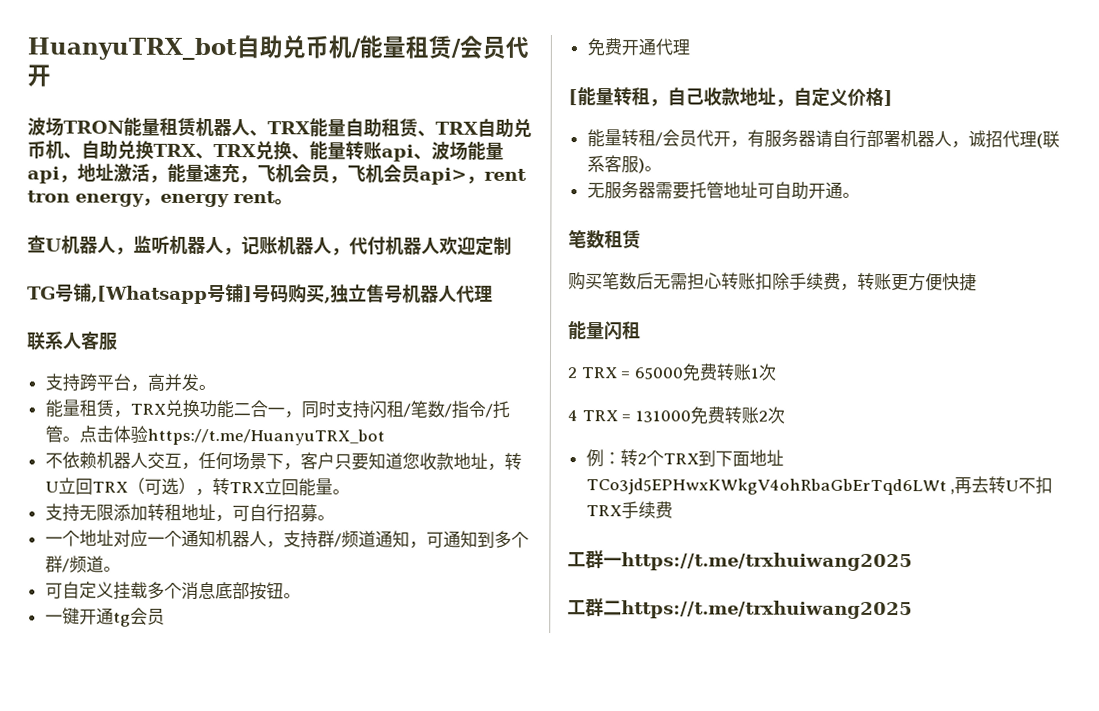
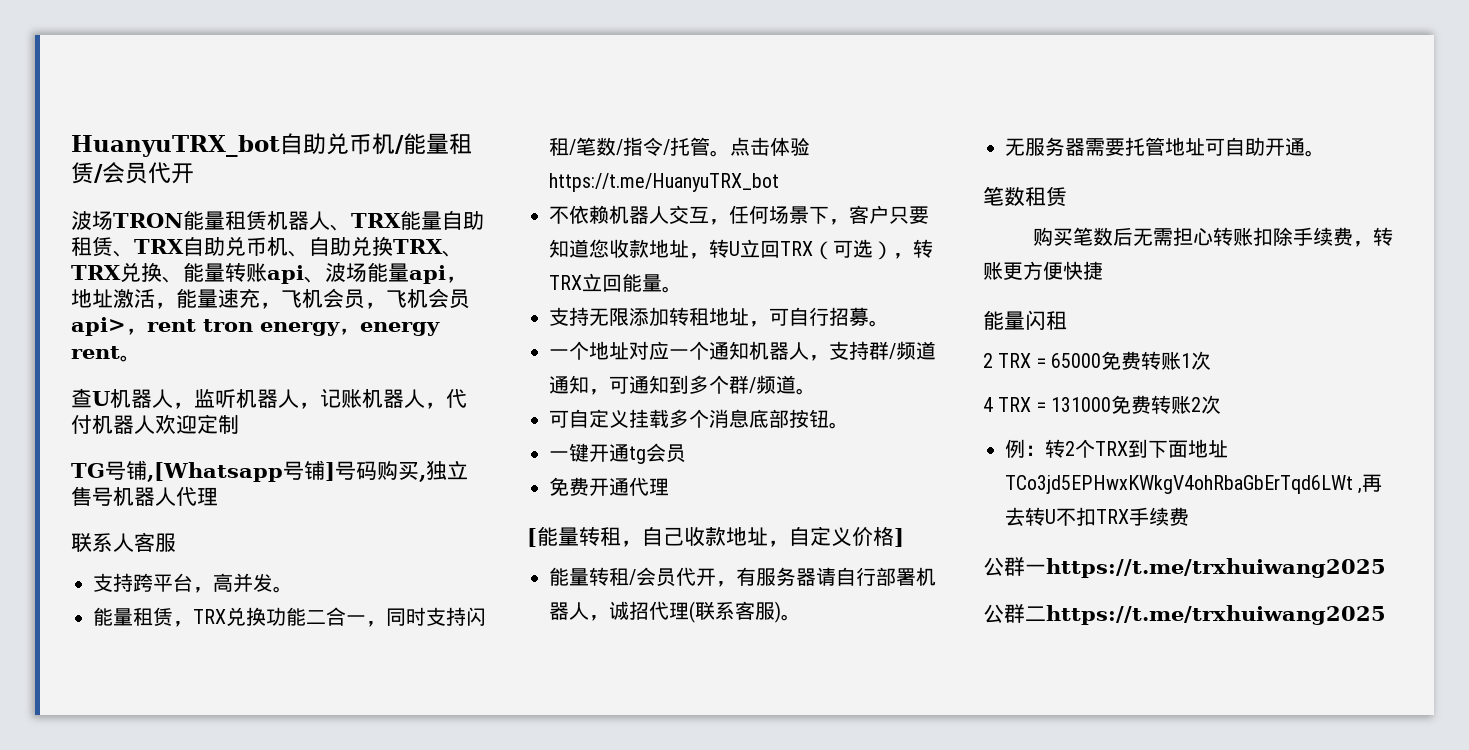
[567,552,586,568] 工 -> [983,557,1004,576] 公
[567,600,586,616] 工 -> [983,604,1004,623] 公

